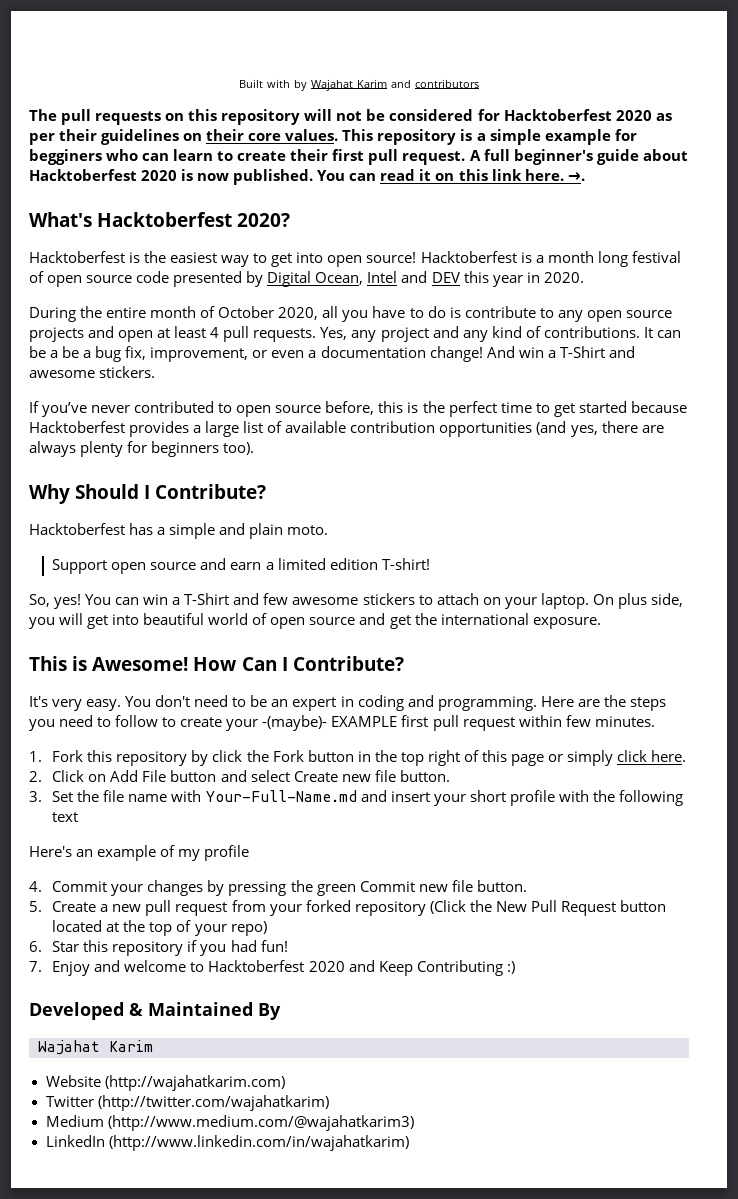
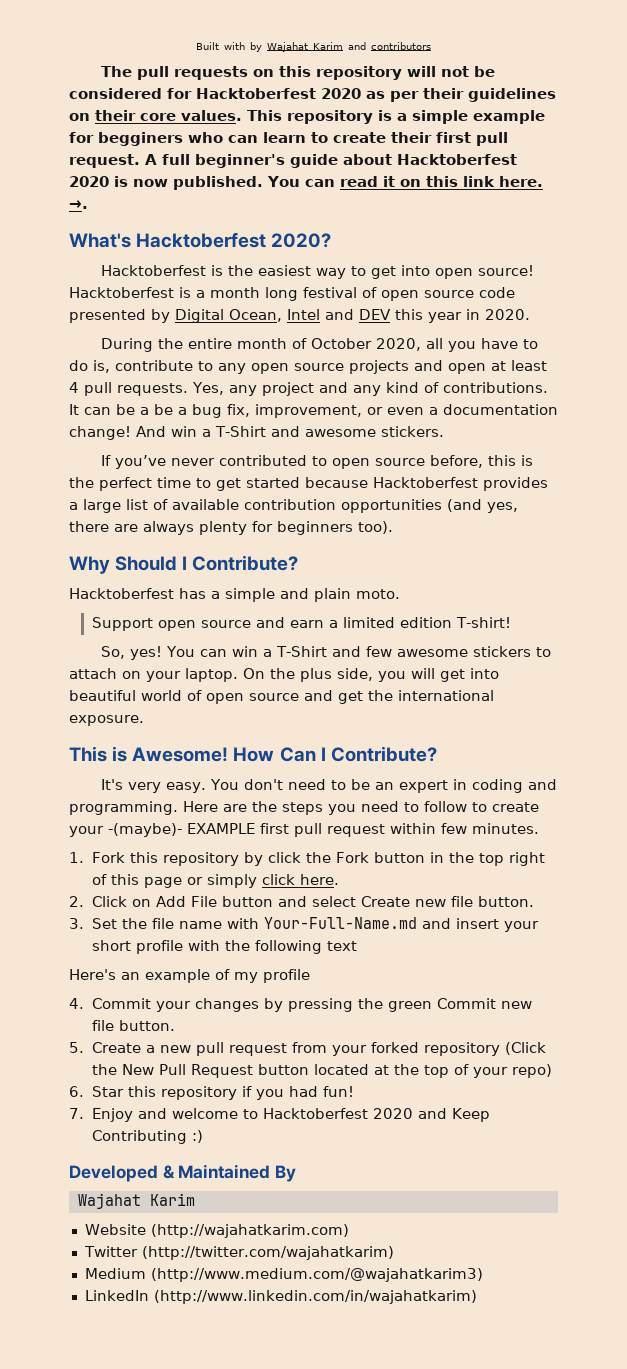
[449,307,461,318] is -> [93,360,110,373] is,
(614, 599) none -> [270,668,295,679] the

